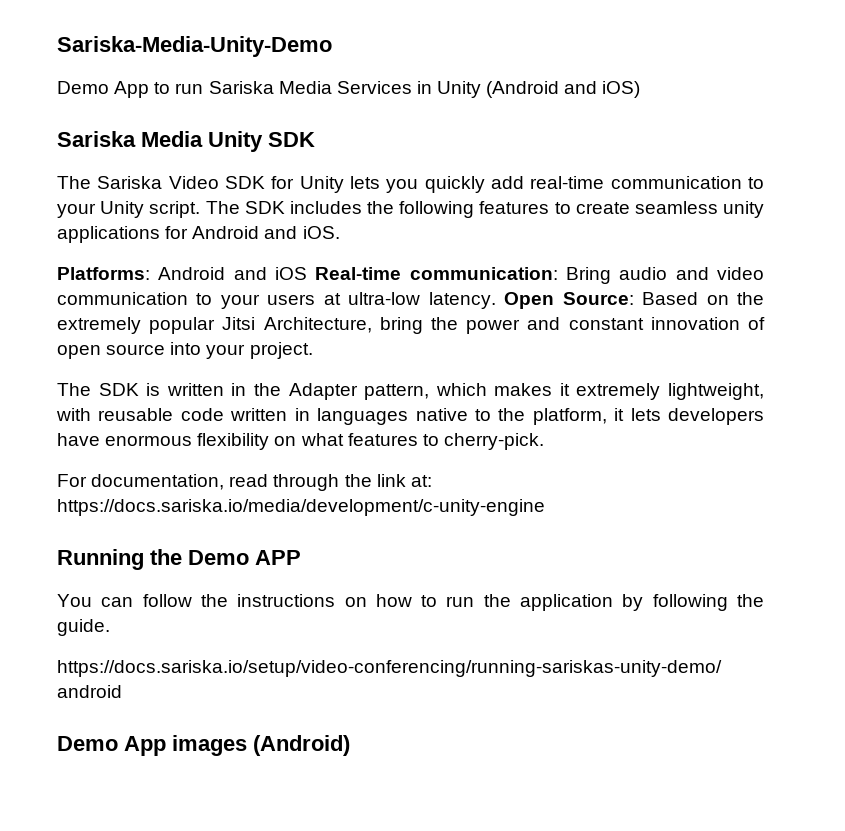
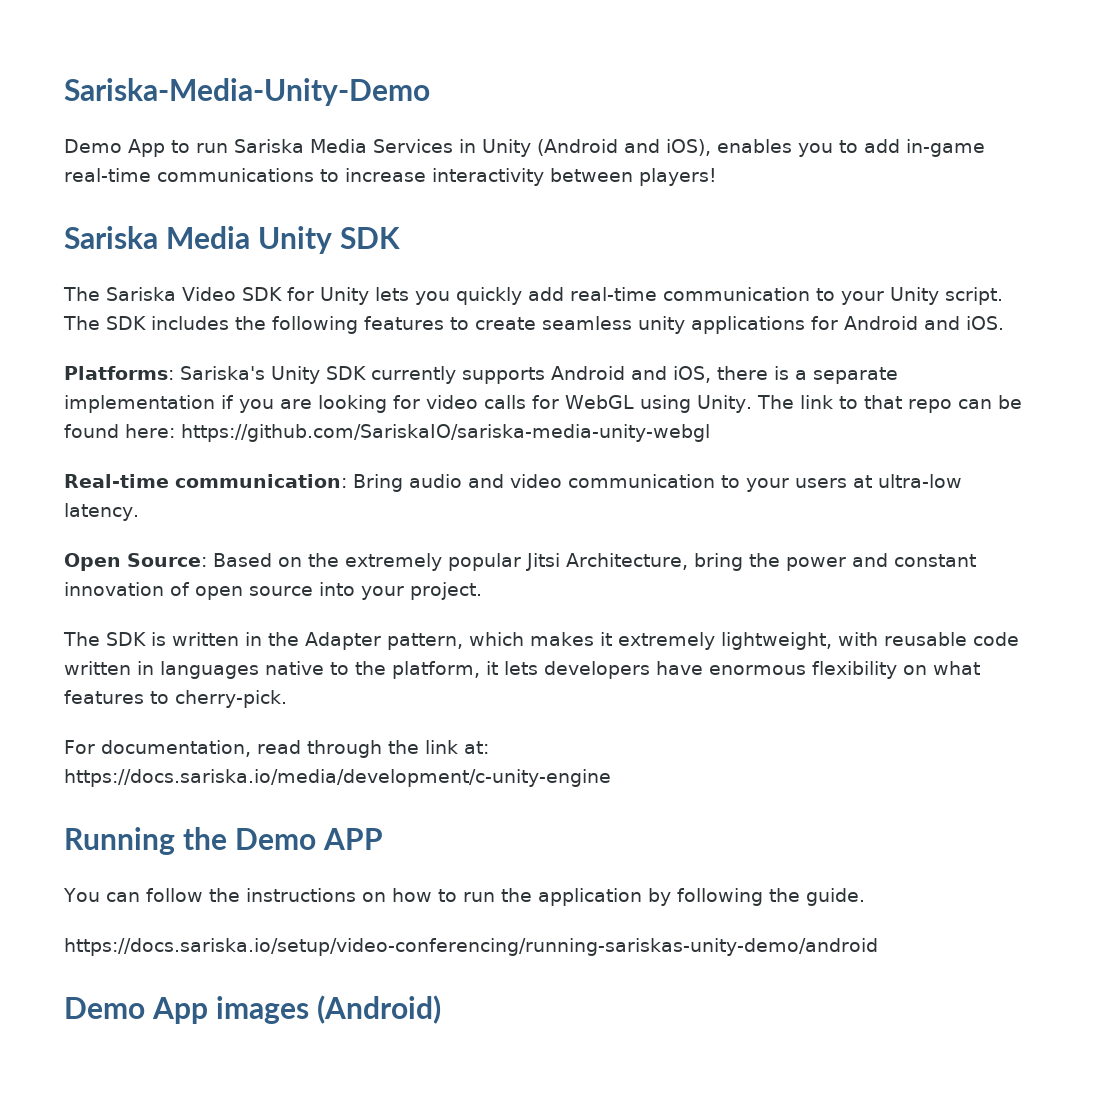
[602,81,641,98] iOS) -> [666,139,985,157] [64,168,717,186] iOS), enables you to add in-game real-time communications to increase interactivity between players!
[158,267,307,280] Android and iOS -> [180,366,898,384] [64,395,1022,413] [64,424,710,442] Sariska's Unity SDK currently supports Android and iOS, there is a separate implementation if you are looking for video calls for WebGL using Unity. The link to that repo can be found here: https://github.com/SariskaIO/sariska-media-unity-webgl //
(496, 300) none -> (139, 512) //

